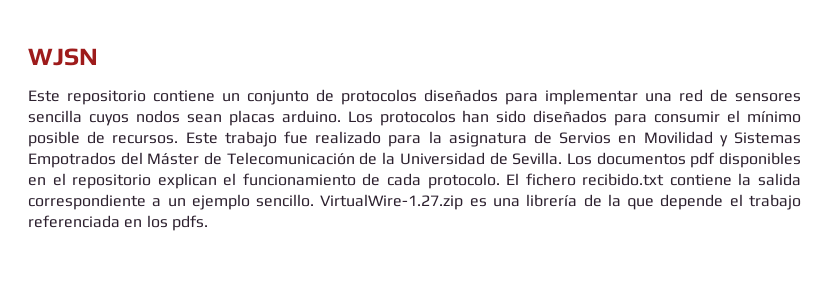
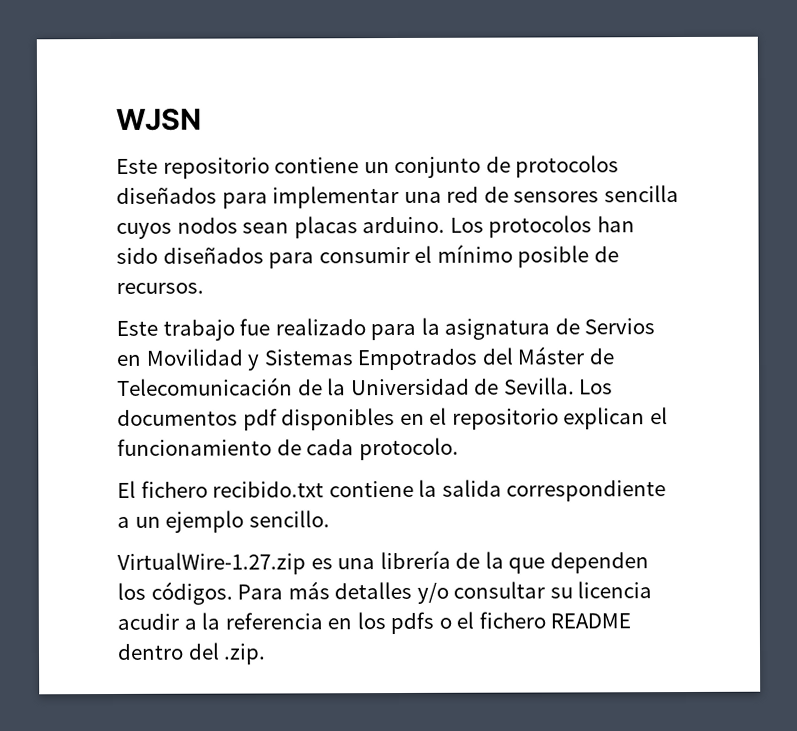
(179, 139) none -> (204, 288) //
(500, 181) none -> (459, 449) //
(315, 200) none -> (330, 519) //
[660,194,802,210] [28,215,208,231] depende el trabajo referenciada en los pdfs. -> [549,552,649,574] [117,581,653,605] [117,611,632,635] [117,642,267,665] dependen los códigos. Para más detalles y/o consultar su licencia acudir a la referencia en los pdfs o el fichero README dentro del .zip.

